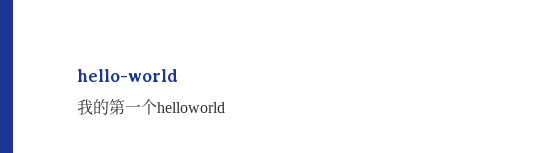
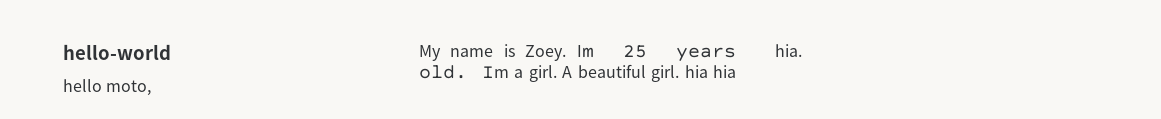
[77,99,225,115] 我的第一个helloworld -> [63,79,152,96] [419,44,736,62] [419,64,736,82] [775,44,802,57] hello moto, // My name is Zoey. Im 25 years old. Im a girl. A beautiful girl. hia hia hia.

